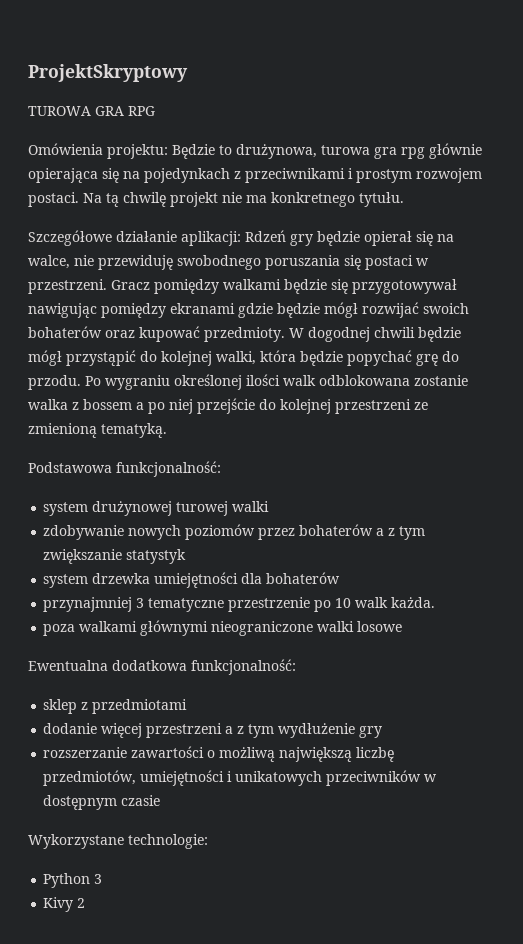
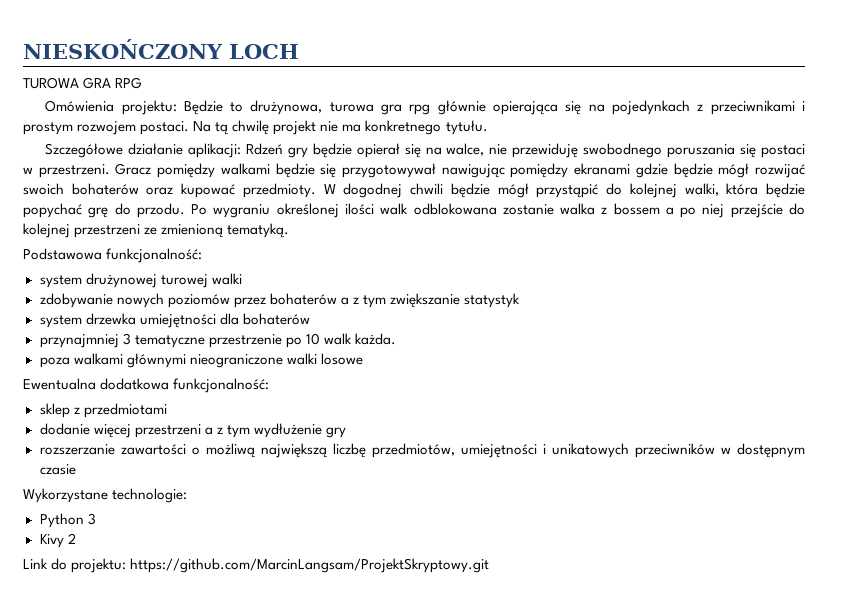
[28,64,188,82] ProjektSkryptowy -> [23,39,299,59] NIESKOŃCZONY LOCH
(86, 903) none -> [23,558,490,573] // Link do projektu: https://github.com/MarcinLangsam/ProjektSkryptowy.git

